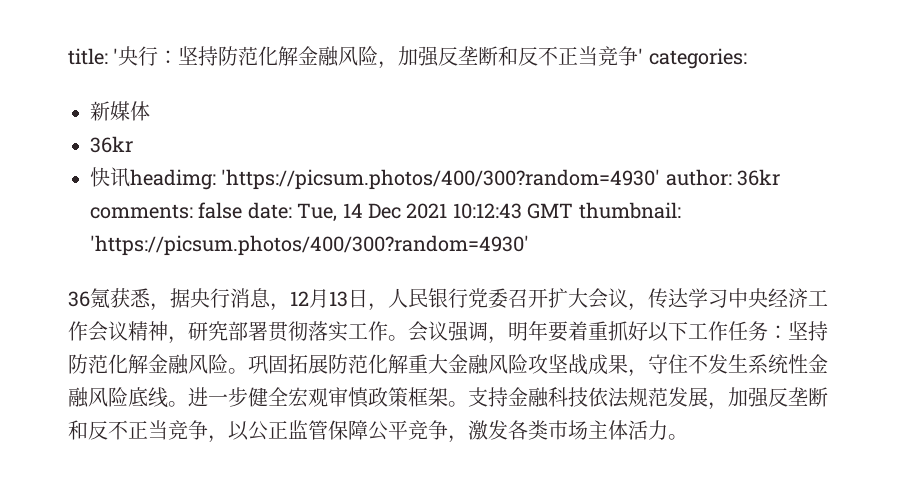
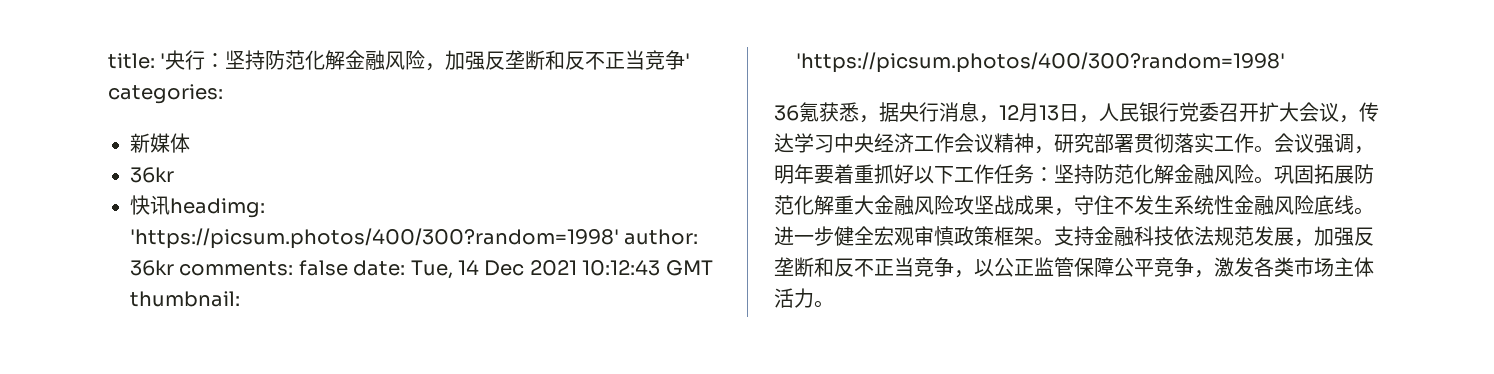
[221,169,661,190] 'https://picsum.photos/400/300?random=4930' -> [130,228,619,249] 'https://picsum.photos/400/300?random=1998'
[90,235,529,256] 'https://picsum.photos/400/300?random=4930' -> [796,52,1285,73] 'https://picsum.photos/400/300?random=1998'

